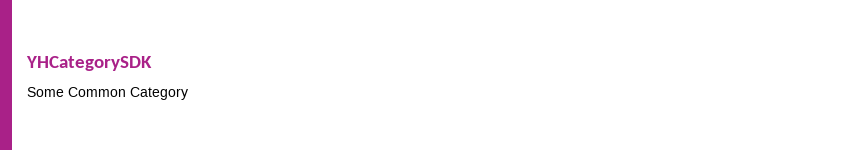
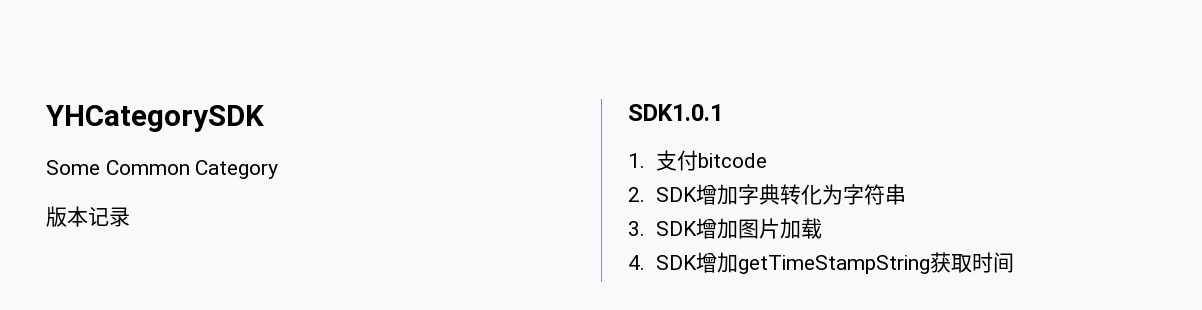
(188, 93) none -> [46,206,130,227] [628,104,723,121] [628,150,767,171] [628,184,906,205] [628,218,822,239] [628,252,1014,274] // 版本记录 // SDK1.0.1 // 1.支付bitcode // 2. SDK增加字典转化为字符串 // 3. SDK增加图片加载 // 4. SDK增加getTimeStampString获取时间

